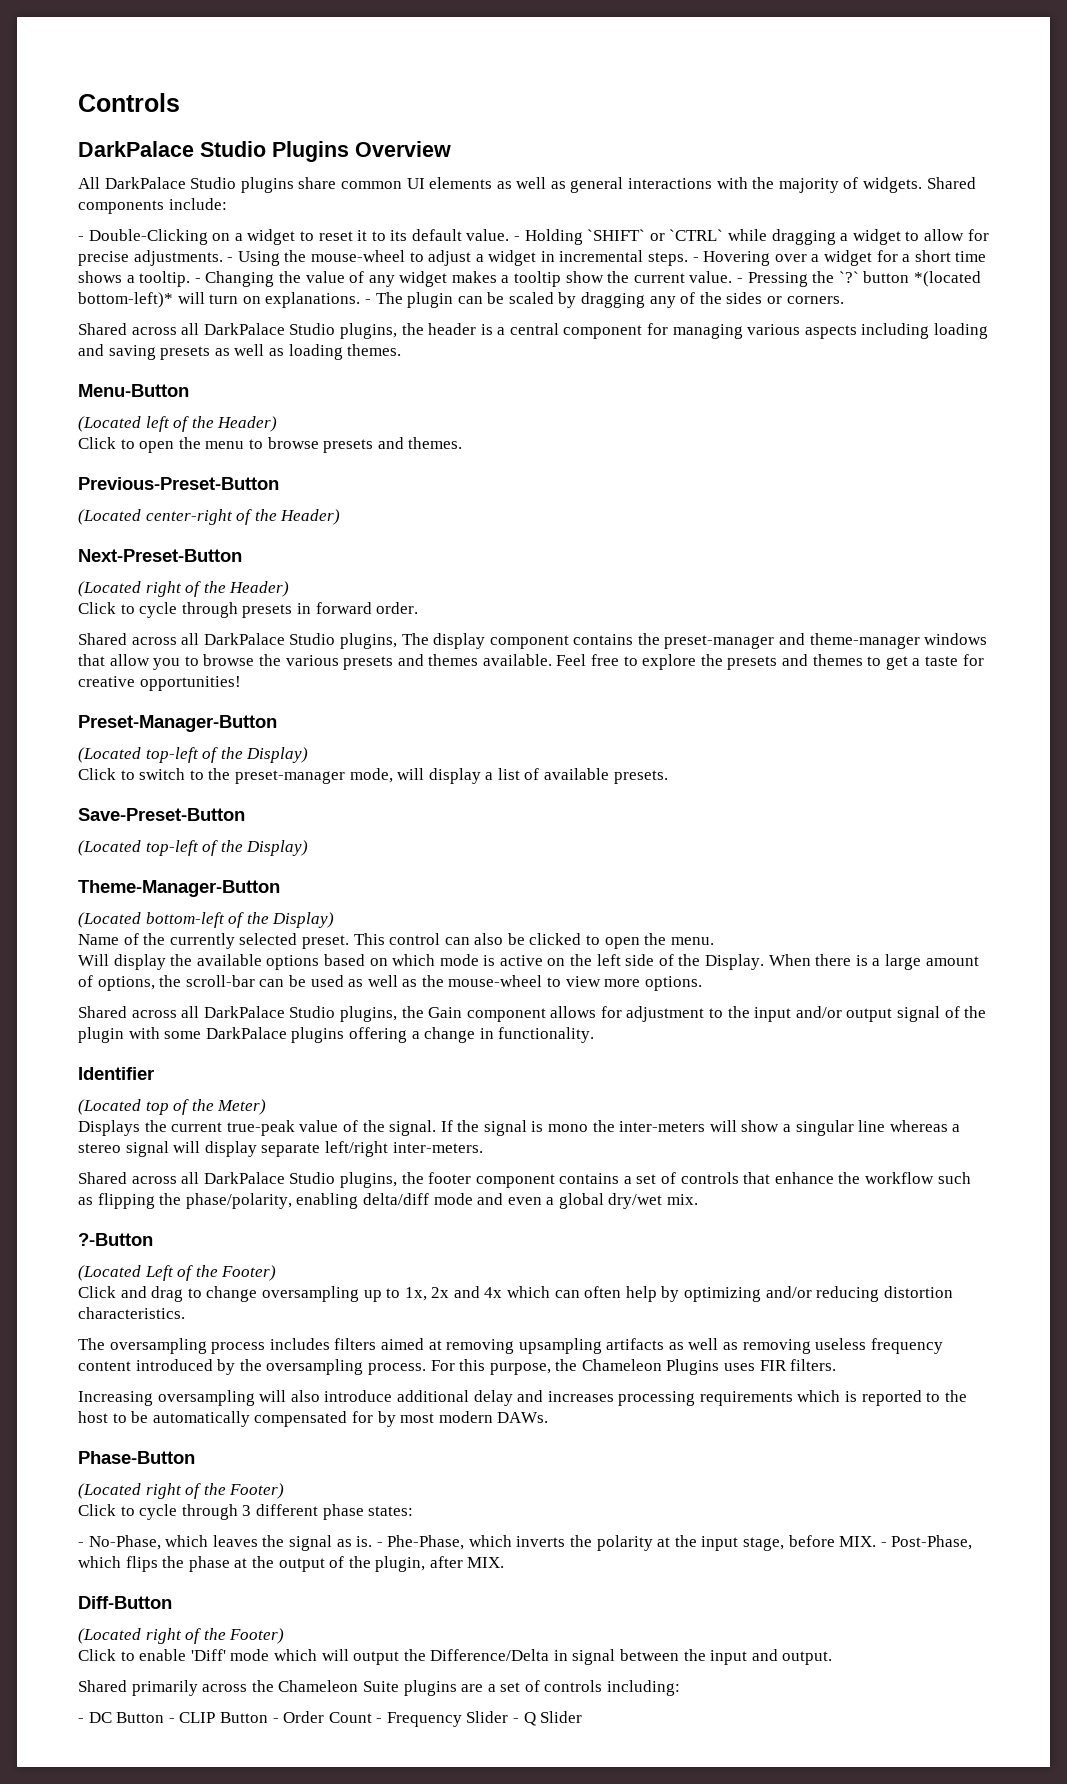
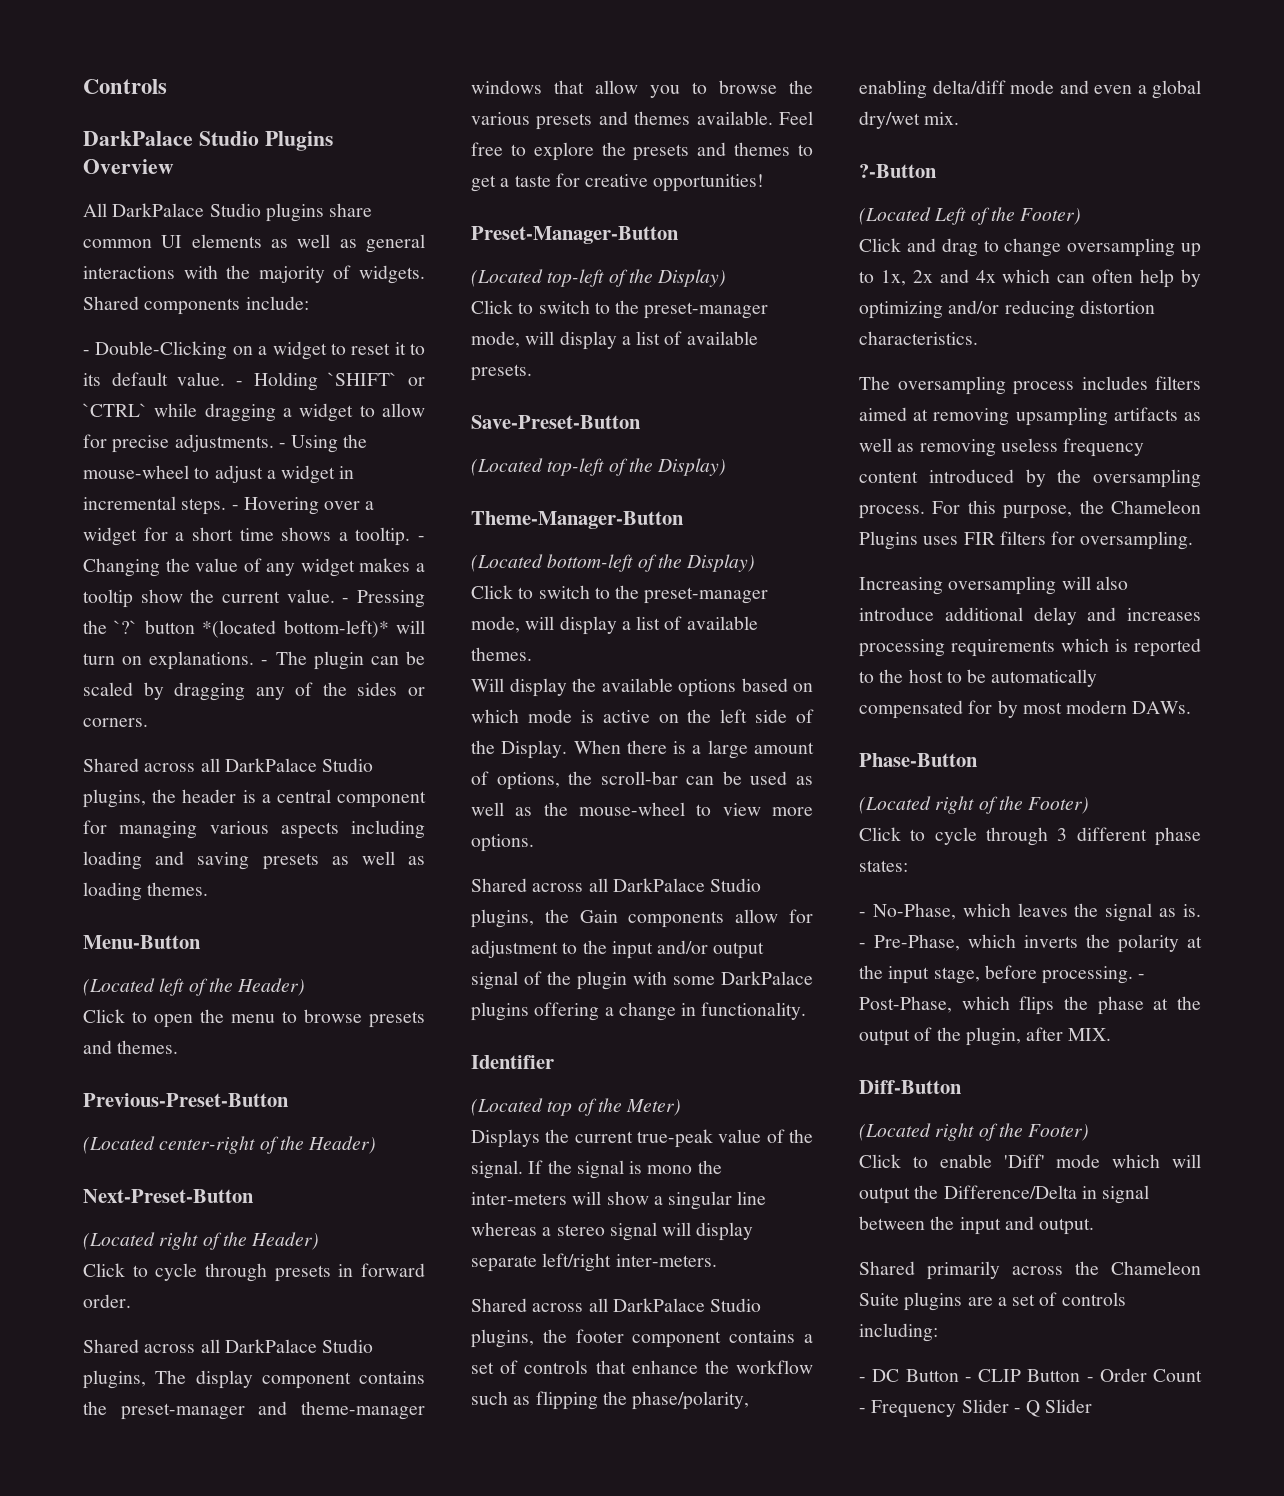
[78,933,714,949] Name of the currently selected preset. This control can also be clicked to open the menu. -> [471,585,769,604] [471,616,758,635] [471,647,532,661] Click to switch to the preset-manager mode, will display a list of available themes.
[466,1006,597,1022] component allows -> [628,909,779,928] components allow
[790,1359,837,1371] filters. -> [999,531,1194,550] filters for oversampling.
[387,1535,465,1550] Phe-Phase, -> [874,934,960,951] Pre-Phase,
[839,1536,877,1547] MIX. -> [1042,966,1134,984] processing.

